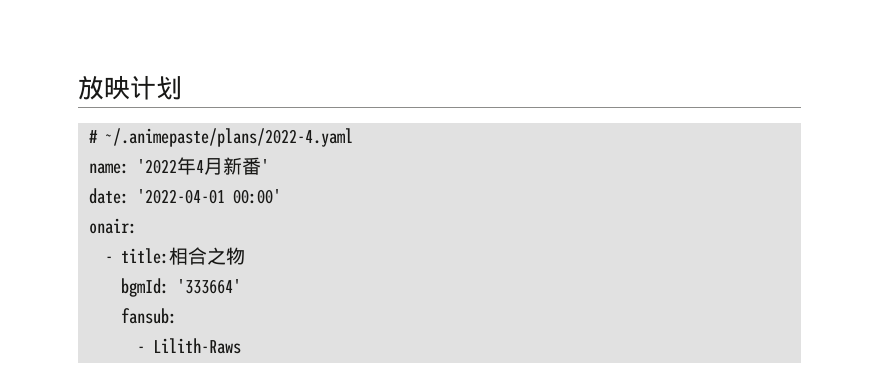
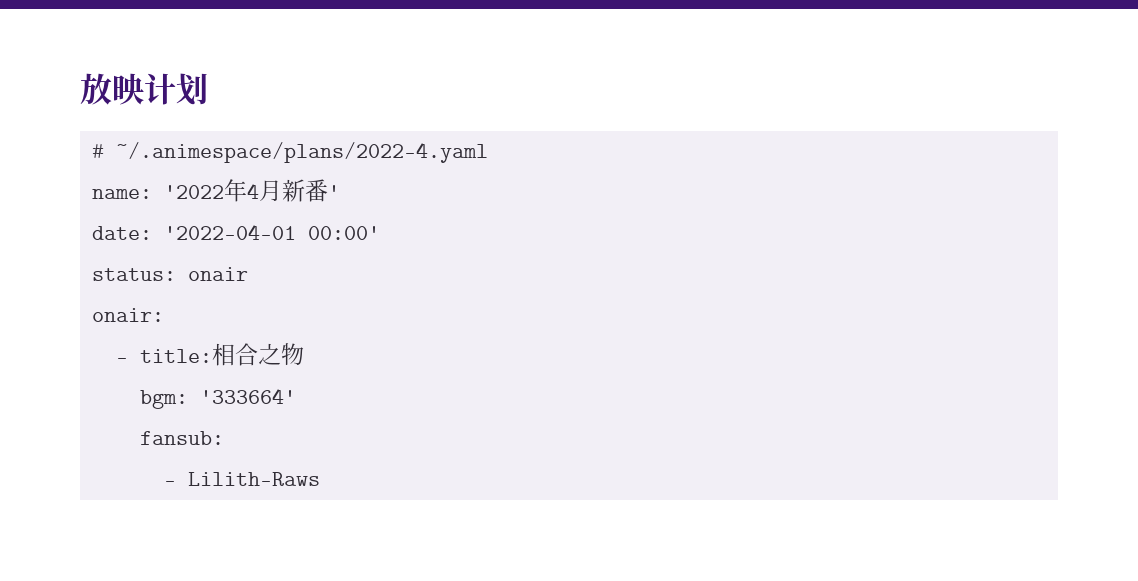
[104,128,353,147] ~/.animepaste/plans/2022-4.yaml -> [116,142,489,163] ~/.animespace/plans/2022-4.yaml
(281, 196) none -> [92,267,249,281] // status: onair
[120,278,169,297] bgmId: -> [140,390,189,409] bgm:

